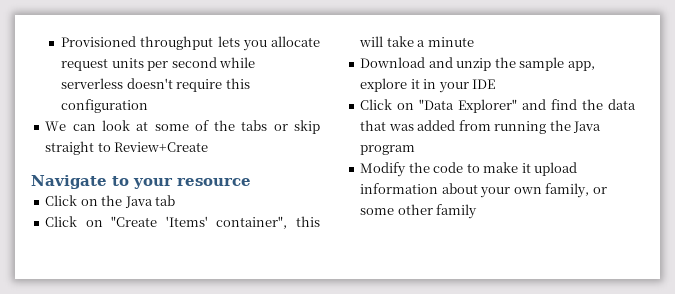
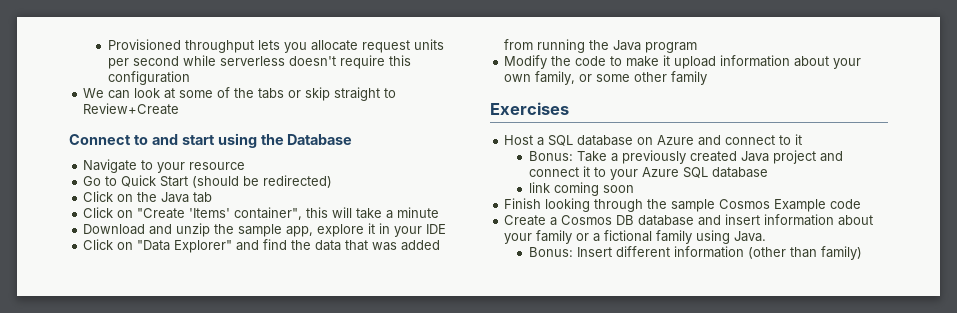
[31,175,251,189] Navigate to your resource -> [69,133,353,148] [83,159,246,173] [83,175,333,188] Connect to and start using the Database // Navigate to your resource // Go to Quick Start (should be redirected)
(478, 211) none -> [490,102,569,115] [504,134,803,146] [528,150,843,164] [528,166,768,180] [528,182,634,196] [504,198,862,212] [504,214,874,226] [504,230,767,244] [528,246,862,260] // Exercises // Host a SQL database on Azure and connect to it // Bonus: Take a previously created Java project and connect it to your Azure SQL database // link coming soon // Finish looking through the sample Cosmos Example code // Create a Cosmos DB database and insert information about your family or a fictional family using Java. // Bonus: Insert different information (other than family)

